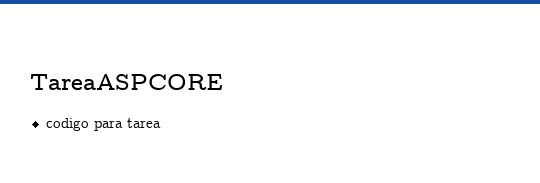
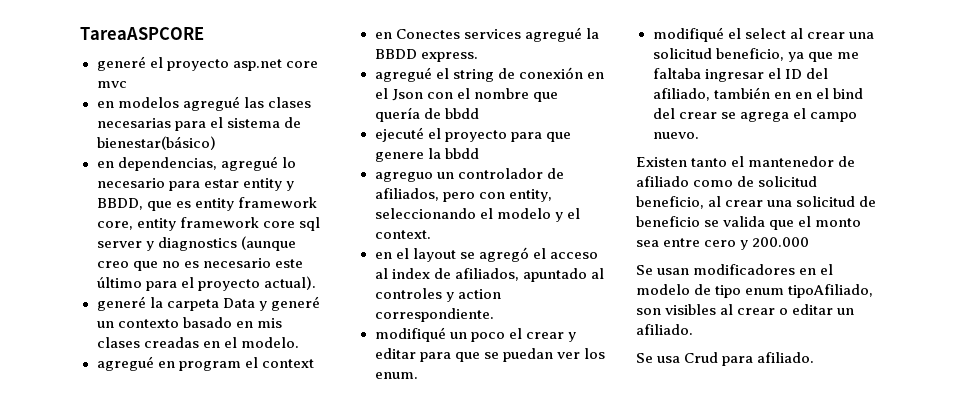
[45,118,161,131] codigo para tarea -> [96,56,318,71] [96,81,127,88] [96,96,311,111] [96,117,301,131] [96,136,216,150] [96,156,296,171] [96,178,294,191] [96,197,317,211] [96,217,320,231] [96,236,296,251] [96,258,303,271] [96,276,316,291] [96,296,320,311] [96,317,282,328] [96,337,299,348] [96,356,314,371] [374,27,599,42] [374,49,478,62] [374,67,604,82] [374,88,558,102] [374,107,479,122] [374,127,571,142] [374,148,479,162] [374,168,564,182] [374,188,552,202] [374,208,580,222] [374,230,431,239] [374,247,598,262] [374,268,604,282] [374,288,501,302] [374,308,494,322] [374,327,576,342] [374,348,605,362] [374,372,418,379] [652,27,874,42] [652,48,859,62] [652,68,828,82] [652,87,863,101] [652,108,857,122] [652,132,699,139] [636,156,856,167] [636,176,818,187] [636,196,877,209] [636,216,862,230] [636,237,810,250] [636,264,834,275] [636,284,874,298] [636,304,855,315] [636,324,693,335] [636,352,815,366] generé el proyecto asp.net core mvc // en modelos agregué las clases necesarias para el sistema de bienestar(básico) // en dependencias, agregué lo necesario para estar entity y BBDD, que es entity framework core, entity framework core sql server y diagnostics (aunque creo que no es necesario este último para el proyecto actual). // generé la carpeta Data y generé un contexto basado en mis clases creadas en el modelo. // agregué en program el context // en Conectes services agregué la BBDD express. // agregué el string de conexión en el Json con el nombre que quería de bbdd // ejecuté el proyecto para que genere la bbdd // agreguo un controlador de afiliados, pero con entity, seleccionando el modelo y el context. // en el layout se agregó el acceso al index de afiliados, apuntado al controles y action correspondiente. // modifiqué un poco el crear y editar para que se puedan ver los enum. // modifiqué el select al crear una solicitud beneficio, ya que me faltaba ingresar el ID del afiliado, también en en el bind del crear se agrega el campo nuevo. // Existen tanto el mantenedor de afiliado como de solicitud beneficio, al crear una solicitud de beneficio se valida que el monto sea entre cero y 200.000 // Se usan modificadores en el modelo de tipo enum tipoAfiliado, son visibles al crear o editar un afiliado. // Se usa Crud para afiliado.

